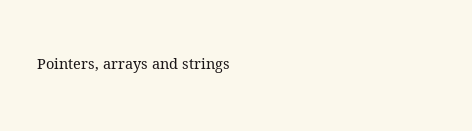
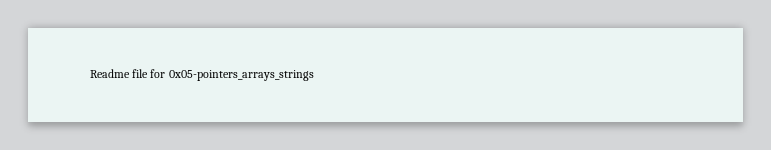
[37,58,230,73] Pointers, arrays and strings -> [90,69,314,81] Readme file for 0x05-pointers_arrays_strings

